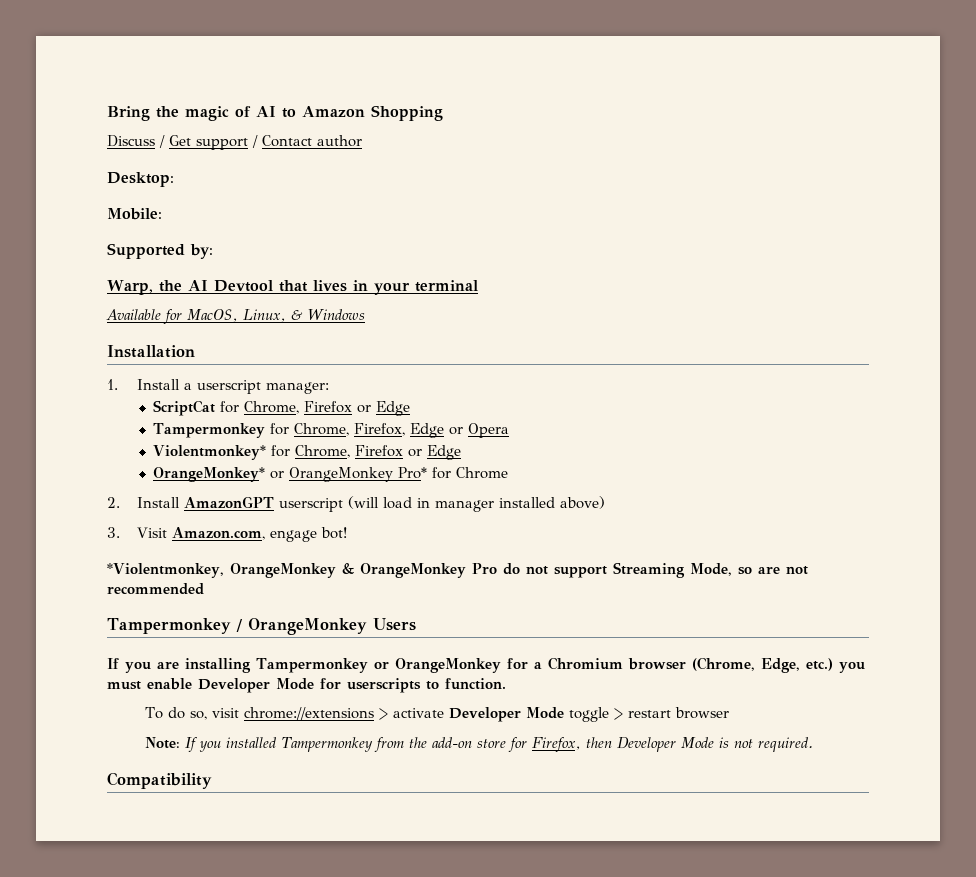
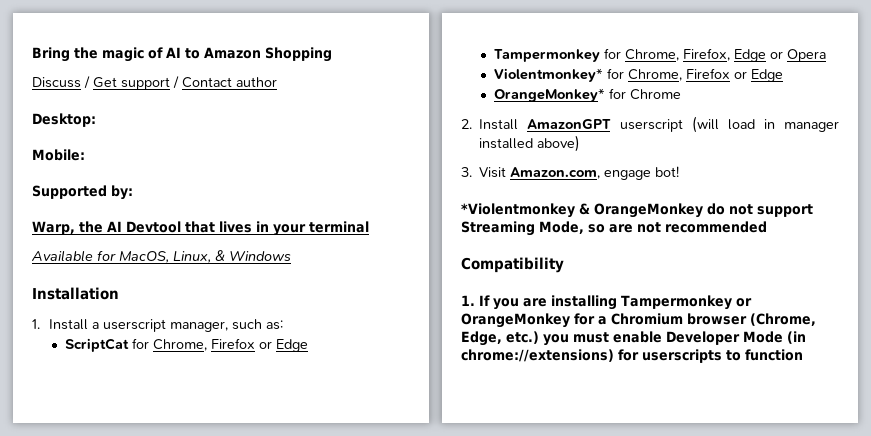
[265,382,329,394] manager: -> [170,319,284,332] manager, such as:
[270,467,428,482] or OrangeMonkey Pro* -> (606, 95) none
[107,563,336,578] *Violentmonkey, OrangeMonkey -> [461,203,575,218] *Violentmonkey
[471,563,497,574] Pro -> (703, 210) none
[107,618,416,635] Tampermonkey / OrangeMonkey Users // -> [461,257,564,273] [461,295,475,306] Compatibility // 1.
(314, 684) none -> [787,331,806,344] [461,349,614,362] (in chrome://extensions)
[445,678,506,690] [144,707,729,722] [144,737,813,752] [107,772,212,789] function. // To do so, visit chrome://extensions > activate Developer Mode toggle > restart browser // Note: If you installed Tampermonkey from the add-on store for Firefox, then Developer Mode is not required. // Compatibility -> [745,349,803,361] function

